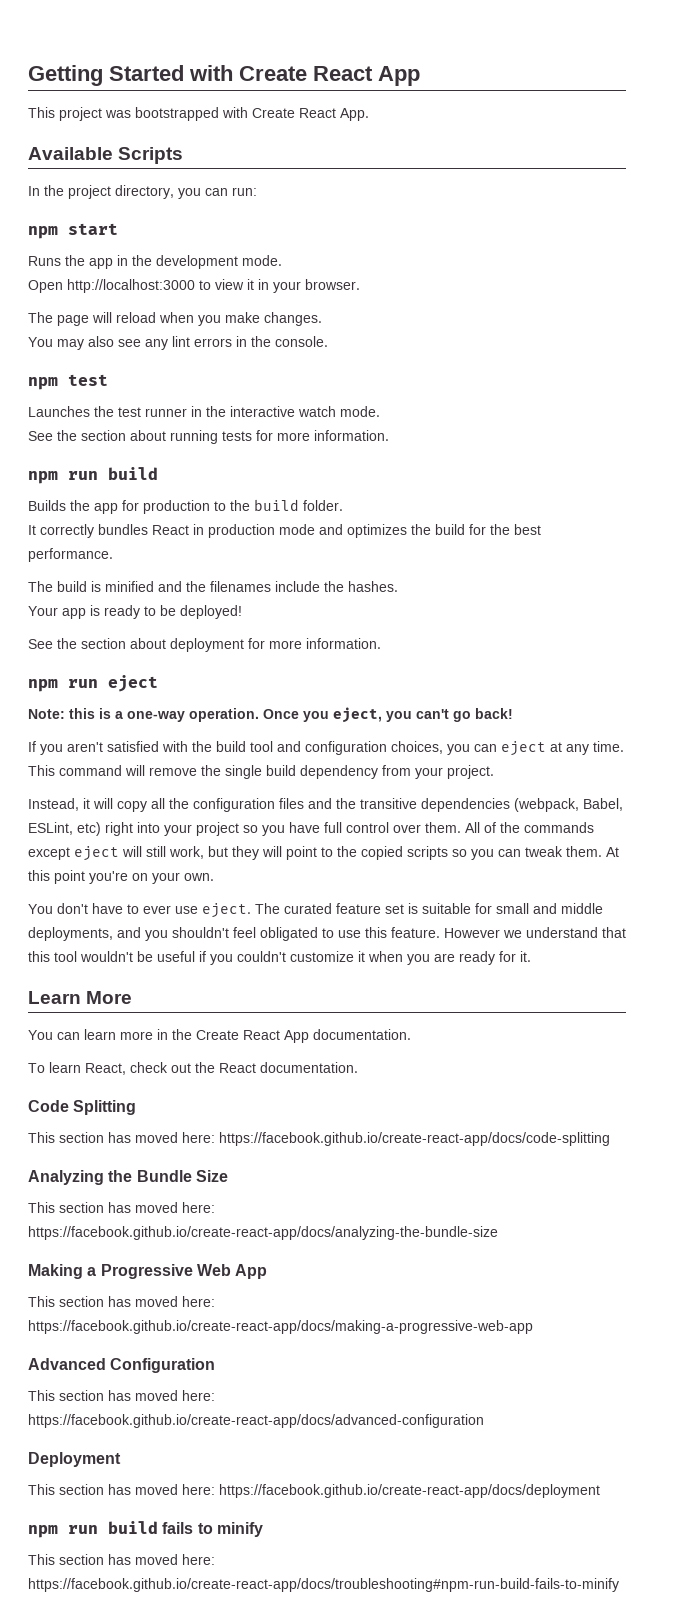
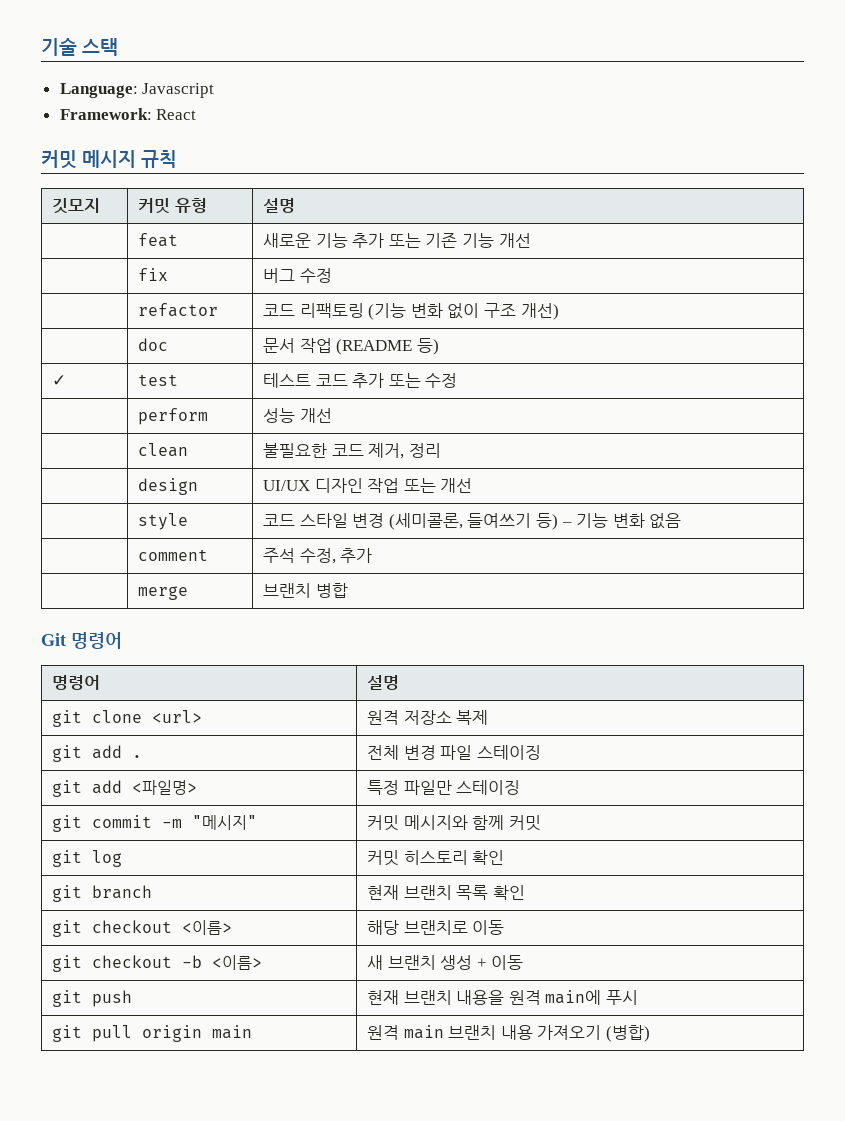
[28,65,420,86] [28,107,369,121] [28,147,184,164] [28,185,257,199] [28,223,118,239] [28,255,282,269] [28,279,360,293] [28,312,322,326] [28,336,328,350] [28,374,108,390] [28,406,380,417] [28,430,389,444] [28,467,158,484] [28,499,343,514] [28,524,541,538] [28,548,113,562] [28,581,398,592] [28,605,242,619] [28,638,381,652] [28,675,158,692] [28,707,513,723] [28,741,624,756] [28,765,494,779] [28,798,623,812] [28,822,594,836] [28,846,619,861] [28,870,214,884] [28,903,603,918] [28,927,626,941] [28,951,531,965] [28,991,133,1004] [28,1029,411,1043] [28,1062,358,1075] [28,1100,137,1115] [28,1132,610,1146] [28,1170,228,1185] [28,1202,215,1213] [28,1226,498,1240] [28,1264,268,1279] [28,1296,215,1307] [28,1320,533,1334] [28,1358,216,1373] [28,1390,215,1401] [28,1414,484,1428] [28,1452,121,1467] [28,1484,600,1498] [28,1521,263,1538] [28,1554,215,1565] [28,1578,619,1592] Getting Started with Create React App // This project was bootstrapped with Create React App. // Available Scripts // In the project directory, you can run: // npm start // Runs the app in the development mode. // Open http://localhost:3000 to view it in your browser. // The page will reload when you make changes. // You may also see any lint errors in the console. // npm test // Launches the test runner in the interactive watch mode. // See the section about running tests for more information. // npm run build // Builds the app for production to the build folder. // It correctly bundles React in production mode and optimizes the build for the best performance. // The build is minified and the filenames include the hashes. // Your app is ready to be deployed! // See the section about deployment for more information. // npm run eject // Note: this is a one-way operation. Once you eject, you can't go back! // If you aren't satisfied with the build tool and configuration choices, you can eject at any time. This command will remove the single build dependency from your project. // Instead, it will copy all the configuration files and the transitive dependencies (webpack, Babel, ESLint, etc) right into your project so you have full control over them. All of the commands except eject will still work, but they will point to the copied scripts so you can tweak them. At this point you're on your own. // You don't have to ever use eject. The curated feature set is suitable for small and middle deployments, and you shouldn't feel obligated to use this feature. However we understand that this tool wouldn't be useful if you couldn't customize it when you are ready for it. // Learn More // You can learn more in the Create React App documentation. // To learn React, check out the React documentation. // Code Splitting // This section has moved here: https://facebook.github.io/create-react-app/docs/code-splitting // Analyzing the Bundle Size // This section has moved here: https://facebook.github.io/create-react-app/docs/analyzing-the-bundle-size // Making a Progressive Web App // This section has moved here: https://facebook.github.io/create-react-app/docs/making-a-progressive-web-app // Advanced Configuration // This section has moved here: https://facebook.github.io/create-react-app/docs/advanced-configuration // Deployment // This section has moved here: https://facebook.github.io/create-react-app/docs/deployment // npm run build fails to minify // This section has moved here: https://facebook.github.io/create-react-app/docs/troubleshooting#npm-run-build-fails-to-minify -> [41,38,118,56] [59,83,215,98] [59,108,197,120] [41,150,177,169] [52,198,101,214] [138,198,207,214] [263,198,296,213] [138,233,179,247] [263,233,531,248] [138,268,169,281] [263,268,332,283] [138,303,219,317] [263,303,559,320] [138,338,169,351] [263,338,439,355] [52,375,67,386] [138,374,179,386] [263,373,458,388] [138,408,209,425] [263,408,332,423] [138,443,189,457] [263,443,441,459] [138,478,199,495] [263,478,473,493] [138,513,189,530] [263,513,682,530] [138,549,209,561] [263,548,373,564] [138,586,189,600] [263,583,348,598] [41,632,122,649] [52,675,101,690] [367,675,400,690] [52,710,203,727] [367,710,489,725] [52,745,143,762] [367,745,541,760] [52,780,198,797] [367,780,521,795] [52,815,258,832] [367,815,541,831] [52,850,123,867] [367,850,505,866] [52,885,153,902] [367,885,525,900] [52,920,233,937] [367,920,505,935] [52,955,263,972] [367,955,524,970] [52,990,133,1007] [367,990,639,1005] [52,1025,253,1042] [367,1025,651,1042] 기술 스택 // Language: Javascript // Framework: React // 커밋 메시지 규칙 // 깃모지 | 커밋 유형 | 설명 // | feat | 새로운 기능 추가 또는 기존 기능 개선 // | fix | 버그 수정 // | refactor | 코드 리팩토링 (기능 변화 없이 구조 개선) // | doc | 문서 작업 (README 등) // ✓ | test | 테스트 코드 추가 또는 수정 // | perform | 성능 개선 // | clean | 불필요한 코드 제거, 정리 // | design | UI/UX 디자인 작업 또는 개선 // | style | 코드 스타일 변경 (세미콜론, 들여쓰기 등) – 기능 변화 없음 // | comment | 주석 수정, 추가 // | merge | 브랜치 병합 // Git 명령어 // 명령어 | 설명 // git clone <url> | 원격 저장소 복제 // git add . | 전체 변경 파일 스테이징 // git add <파일명> | 특정 파일만 스테이징 // git commit -m "메시지" | 커밋 메시지와 함께 커밋 // git log | 커밋 히스토리 확인 // git branch | 현재 브랜치 목록 확인 // git checkout <이름> | 해당 브랜치로 이동 // git checkout -b <이름> | 새 브랜치 생성 + 이동 // git push | 현재 브랜치 내용을 원격 main에 푸시 // git pull origin main | 원격 main 브랜치 내용 가져오기 (병합)

